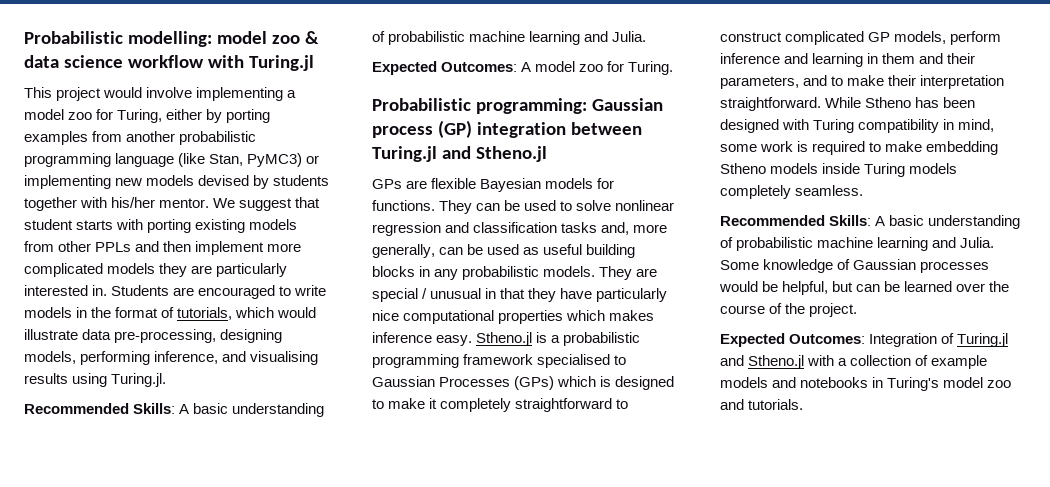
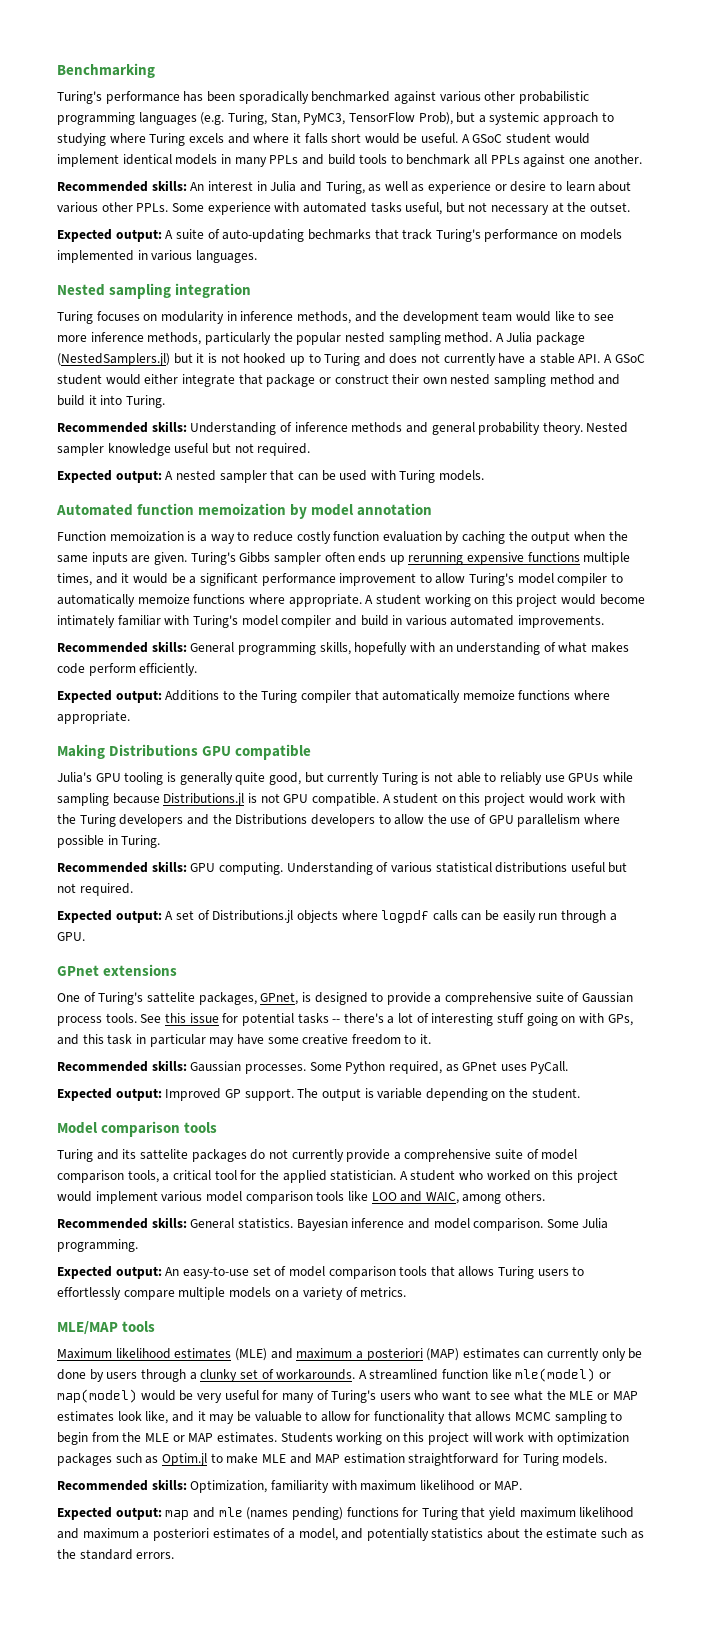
[24,31,319,47] [24,55,314,71] [24,87,297,101] [24,109,271,123] [24,131,257,145] [24,153,320,167] [24,175,330,189] [24,197,321,211] [24,219,298,233] [24,241,302,255] [24,263,288,277] [24,285,327,299] [24,307,317,320] [24,329,283,343] [24,351,319,365] [24,373,167,387] [24,403,325,417] [372,31,647,45] [372,61,674,75] [372,98,663,114] [372,120,642,138] [372,146,547,162] [372,178,615,192] [372,200,675,214] [372,222,668,236] [372,244,636,258] [372,266,658,280] [372,288,668,302] [372,310,655,324] [372,332,641,346] [372,354,627,368] [372,376,675,390] [372,398,629,412] [720,31,1002,45] [720,53,976,67] [720,75,1005,89] [720,97,976,111] [720,119,995,133] [720,141,999,155] [720,163,958,177] [720,185,864,199] [720,215,1021,229] [720,237,995,251] [720,259,990,273] [719,281,1010,295] [720,303,858,317] [720,333,1009,347] [720,355,988,369] [720,377,1012,391] [720,399,804,410] Probabilistic modelling: model zoo & data science workflow with Turing.jl // This project would involve implementing a model zoo for Turing, either by porting examples from another probabilistic programming language (like Stan, PyMC3) or implementing new models devised by students together with his/her mentor. We suggest that student starts with porting existing models from other PPLs and then implement more complicated models they are particularly interested in. Students are encouraged to write models in the format of tutorials, which would illustrate data pre-processing, designing models, performing inference, and visualising results using Turing.jl. // Recommended Skills: A basic understanding of probabilistic machine learning and Julia. // Expected Outcomes: A model zoo for Turing. // Probabilistic programming: Gaussian process (GP) integration between Turing.jl and Stheno.jl // GPs are flexible Bayesian models for functions. They can be used to solve nonlinear regression and classification tasks and, more generally, can be used as useful building blocks in any probabilistic models. They are special / unusual in that they have particularly nice computational properties which makes inference easy. Stheno.jl is a probabilistic programming framework specialised to Gaussian Processes (GPs) which is designed to make it completely straightforward to construct complicated GP models, perform inference and learning in them and their parameters, and to make their interpretation straightforward. While Stheno has been designed with Turing compatibility in mind, some work is required to make embedding Stheno models inside Turing models completely seamless. // Recommended Skills: A basic understanding of probabilistic machine learning and Julia. Some knowledge of Gaussian processes would be helpful, but can be learned over the course of the project. // Expected Outcomes: Integration of Turing.jl and Stheno.jl with a collection of example models and notebooks in Turing's model zoo and tutorials. -> [57,63,155,78] [57,91,589,104] [57,112,614,125] [57,133,590,146] [57,154,642,167] [57,180,632,194] [57,202,631,215] [57,229,622,242] [57,250,257,263] [57,283,252,299] [57,311,615,324] [57,332,586,345] [57,353,645,366] [57,374,621,387] [57,395,165,408] [57,421,629,435] [57,443,311,456] [57,470,485,483] [56,503,433,519] [57,531,628,544] [57,552,631,565] [57,573,624,586] [57,594,645,607] [57,615,605,628] [57,641,630,655] [57,663,198,676] [57,690,611,703] [57,711,130,724] [57,744,312,760] [57,772,633,785] [57,793,626,806] [57,814,621,827] [57,835,161,848] [57,861,628,875] [57,883,133,896] [57,910,617,923] [57,932,85,941] [57,964,178,976] [57,992,634,1005] [57,1013,633,1026] [57,1034,432,1047] [57,1060,569,1074] [57,1088,580,1101] [57,1121,218,1137] [57,1149,578,1162] [57,1170,618,1183] [57,1191,546,1204] [57,1217,609,1231] [57,1239,138,1252] [57,1266,585,1279] [57,1287,407,1300] [57,1321,156,1335] [57,1348,643,1361] [57,1368,612,1382] [57,1389,638,1403] [57,1411,623,1424] [57,1432,629,1445] [57,1453,608,1466] [57,1479,523,1493] [57,1507,635,1520] [57,1528,644,1541] [57,1549,175,1560] Benchmarking // Turing's performance has been sporadically benchmarked against various other probabilistic programming languages (e.g. Turing, Stan, PyMC3, TensorFlow Prob), but a systemic approach to studying where Turing excels and where it falls short would be useful. A GSoC student would implement identical models in many PPLs and build tools to benchmark all PPLs against one another. // Recommended skills: An interest in Julia and Turing, as well as experience or desire to learn about various other PPLs. Some experience with automated tasks useful, but not necessary at the outset. // Expected output: A suite of auto-updating bechmarks that track Turing's performance on models implemented in various languages. // Nested sampling integration // Turing focuses on modularity in inference methods, and the development team would like to see more inference methods, particularly the popular nested sampling method. A Julia package (NestedSamplers.jl) but it is not hooked up to Turing and does not currently have a stable API. A GSoC student would either integrate that package or construct their own nested sampling method and build it into Turing. // Recommended skills: Understanding of inference methods and general probability theory. Nested sampler knowledge useful but not required. // Expected output: A nested sampler that can be used with Turing models. // Automated function memoization by model annotation // Function memoization is a way to reduce costly function evaluation by caching the output when the same inputs are given. Turing's Gibbs sampler often ends up rerunning expensive functions multiple times, and it would be a significant performance improvement to allow Turing's model compiler to automatically memoize functions where appropriate. A student working on this project would become intimately familiar with Turing's model compiler and build in various automated improvements. // Recommended skills: General programming skills, hopefully with an understanding of what makes code perform efficiently. // Expected output: Additions to the Turing compiler that automatically memoize functions where appropriate. // Making Distributions GPU compatible // Julia's GPU tooling is generally quite good, but currently Turing is not able to reliably use GPUs while sampling because Distributions.jl is not GPU compatible. A student on this project would work with the Turing developers and the Distributions developers to allow the use of GPU parallelism where possible in Turing. // Recommended skills: GPU computing. Understanding of various statistical distributions useful but not required. // Expected output: A set of Distributions.jl objects where logpdf calls can be easily run through a GPU. // GPnet extensions // One of Turing's sattelite packages, GPnet, is designed to provide a comprehensive suite of Gaussian process tools. See this issue for potential tasks -- there's a lot of interesting stuff going on with GPs, and this task in particular may have some creative freedom to it. // Recommended skills: Gaussian processes. Some Python required, as GPnet uses PyCall. // Expected output: Improved GP support. The output is variable depending on the student. // Model comparison tools // Turing and its sattelite packages do not currently provide a comprehensive suite of model comparison tools, a critical tool for the applied statistician. A student who worked on this project would implement various model comparison tools like LOO and WAIC, among others. // Recommended skills: General statistics. Bayesian inference and model comparison. Some Julia programming. // Expected output: An easy-to-use set of model comparison tools that allows Turing users to effortlessly compare multiple models on a variety of metrics. // MLE/MAP tools // Maximum likelihood estimates (MLE) and maximum a posteriori (MAP) estimates can currently only be done by users through a clunky set of workarounds. A streamlined function like mle(model) or map(model) would be very useful for many of Turing's users who want to see what the MLE or MAP estimates look like, and it may be valuable to allow for functionality that allows MCMC sampling to begin from the MLE or MAP estimates. Students working on this project will work with optimization packages such as Optim.jl to make MLE and MAP estimation straightforward for Turing models. // Recommended skills: Optimization, familiarity with maximum likelihood or MAP. // Expected output: map and mle (names pending) functions for Turing that yield maximum likelihood and maximum a posteriori estimates of a model, and potentially statistics about the estimate such as the standard errors.

